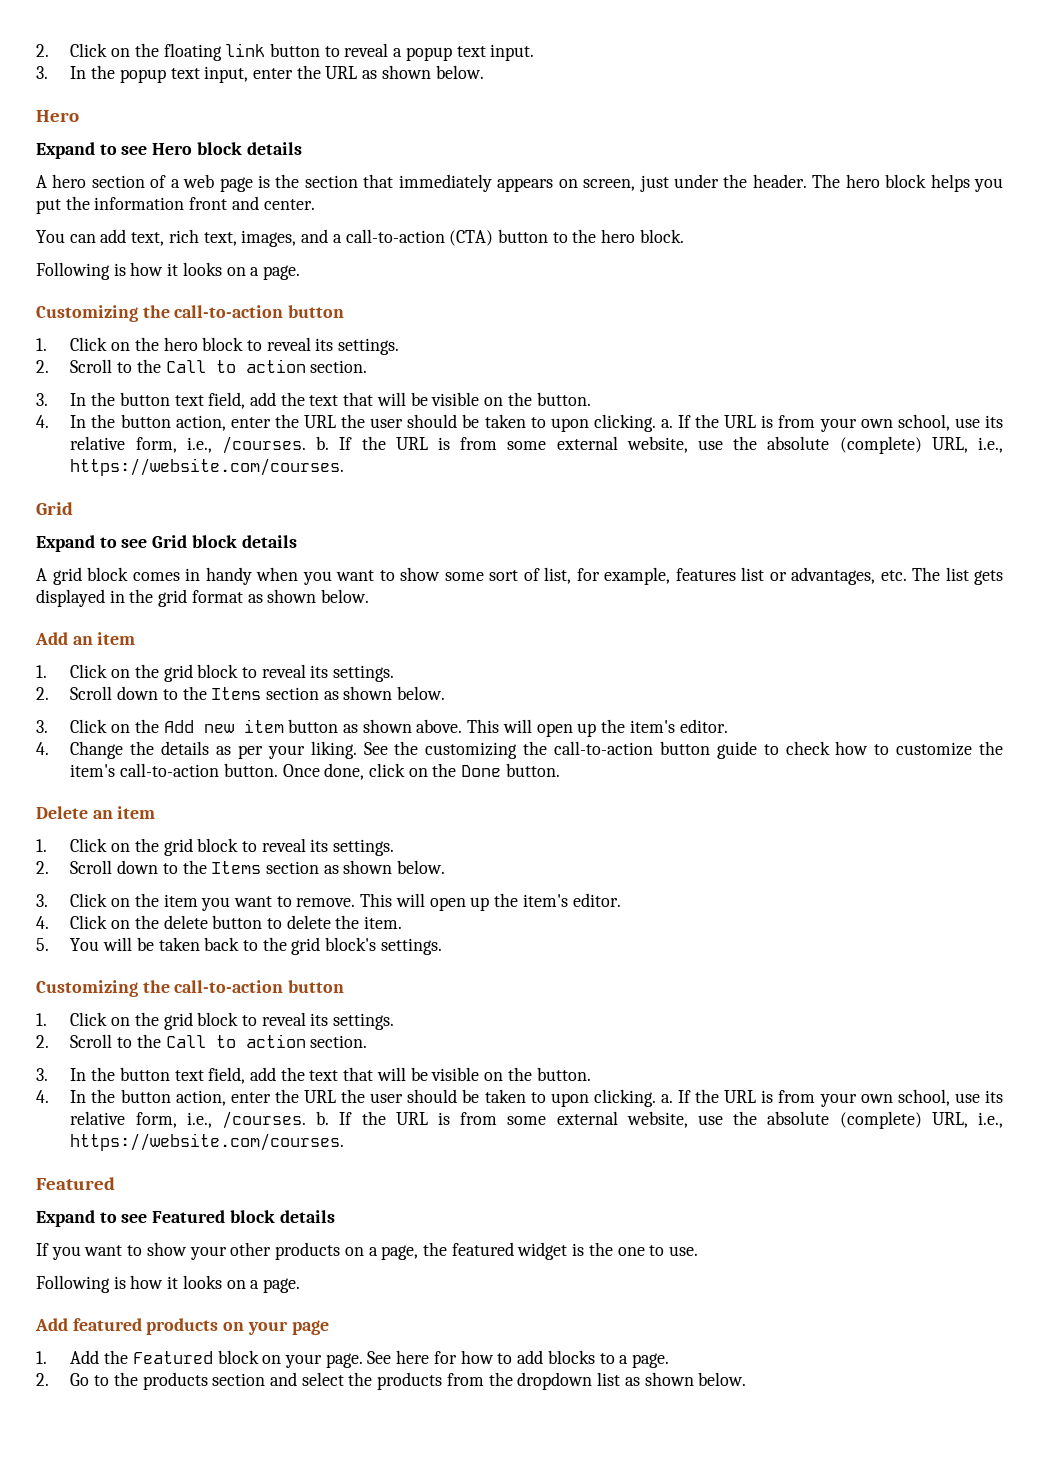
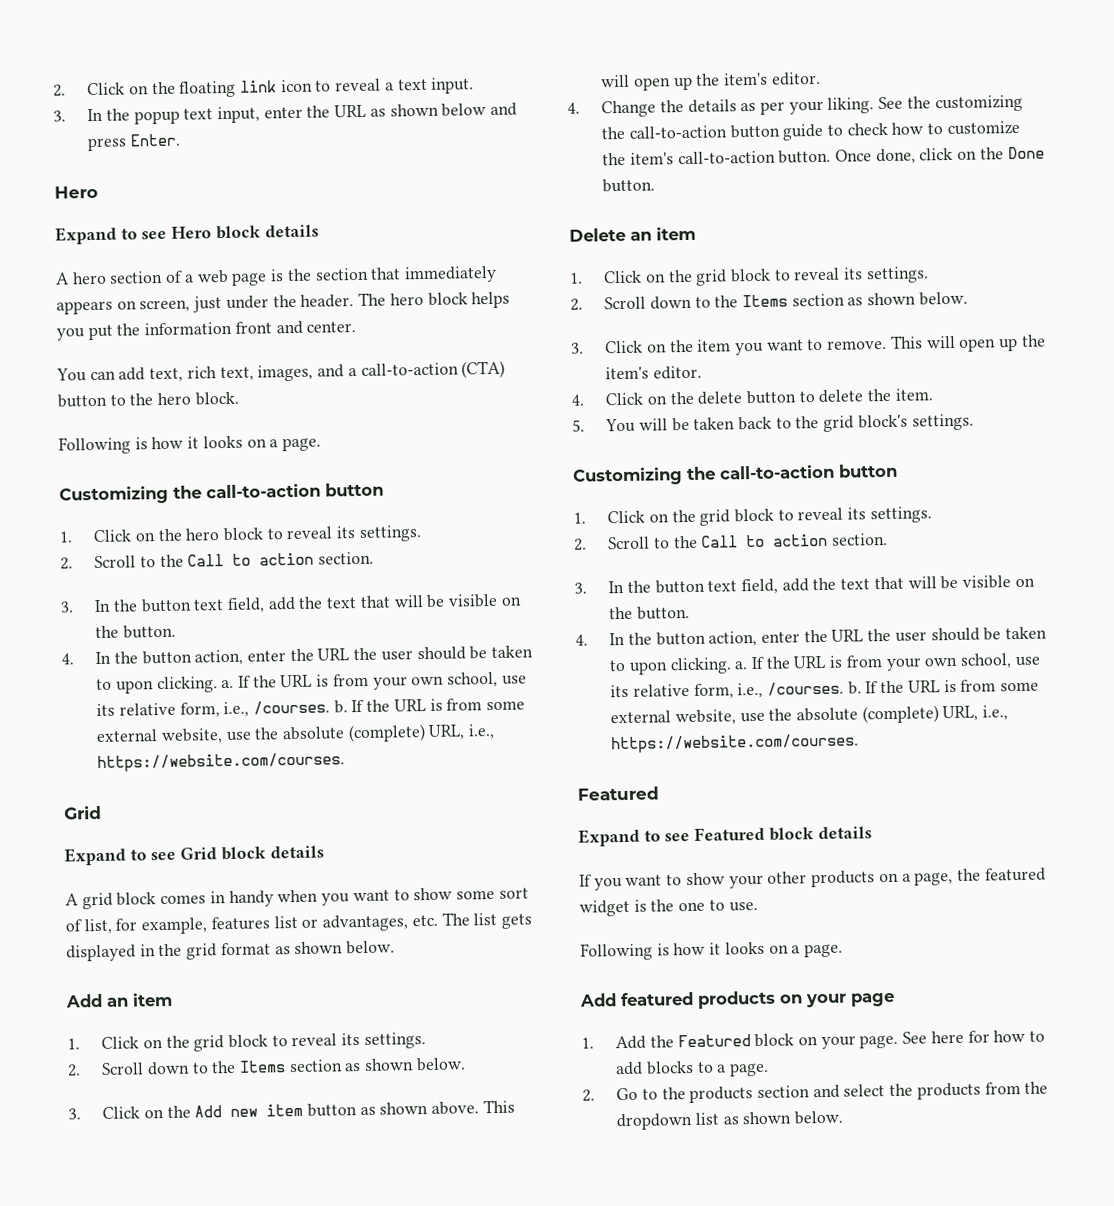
[269,43,320,57] button -> [280,79,313,93] icon
[405,47,452,61] popup -> (394, 86) none
[435,65,484,79] below. -> [441,102,518,117] [87,133,181,152] below and press Enter.

